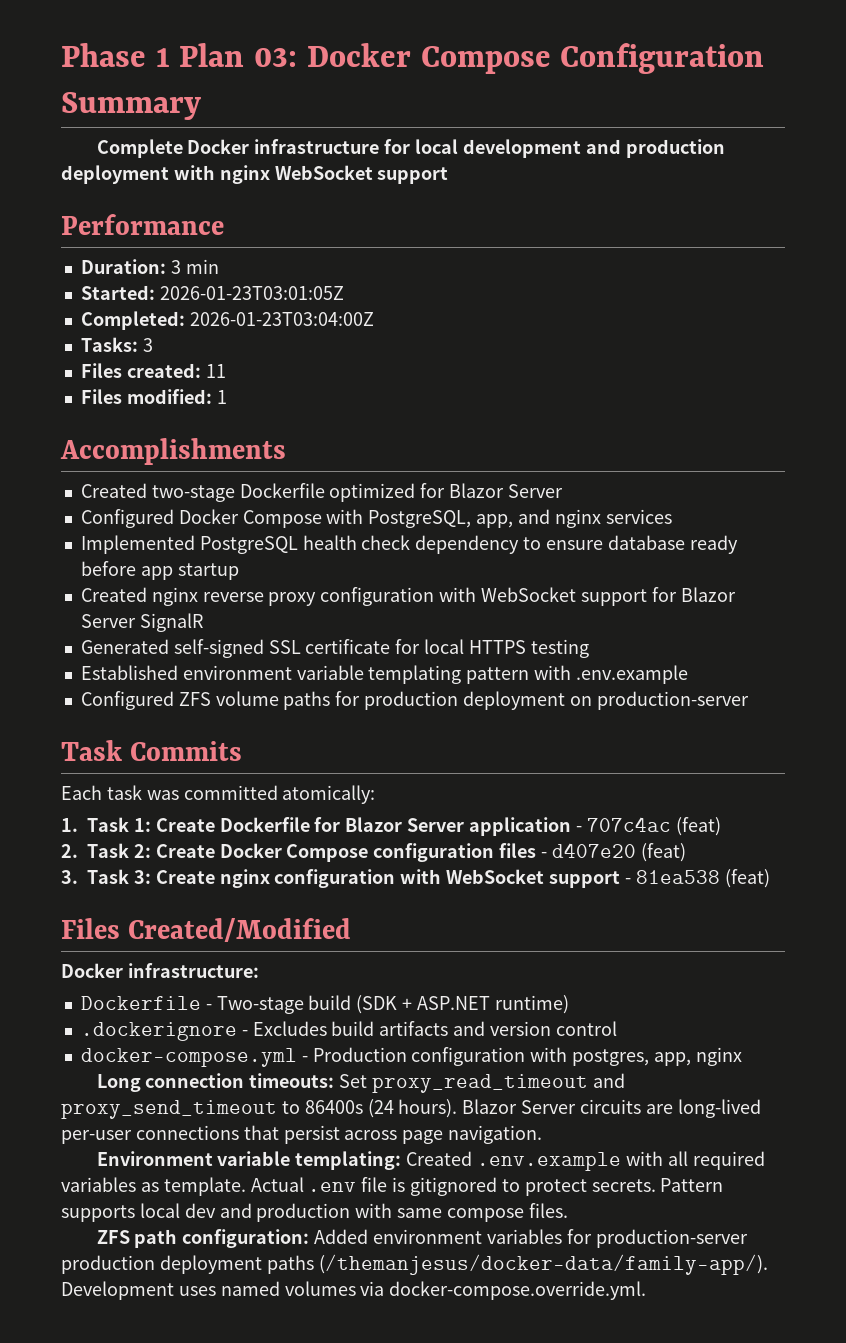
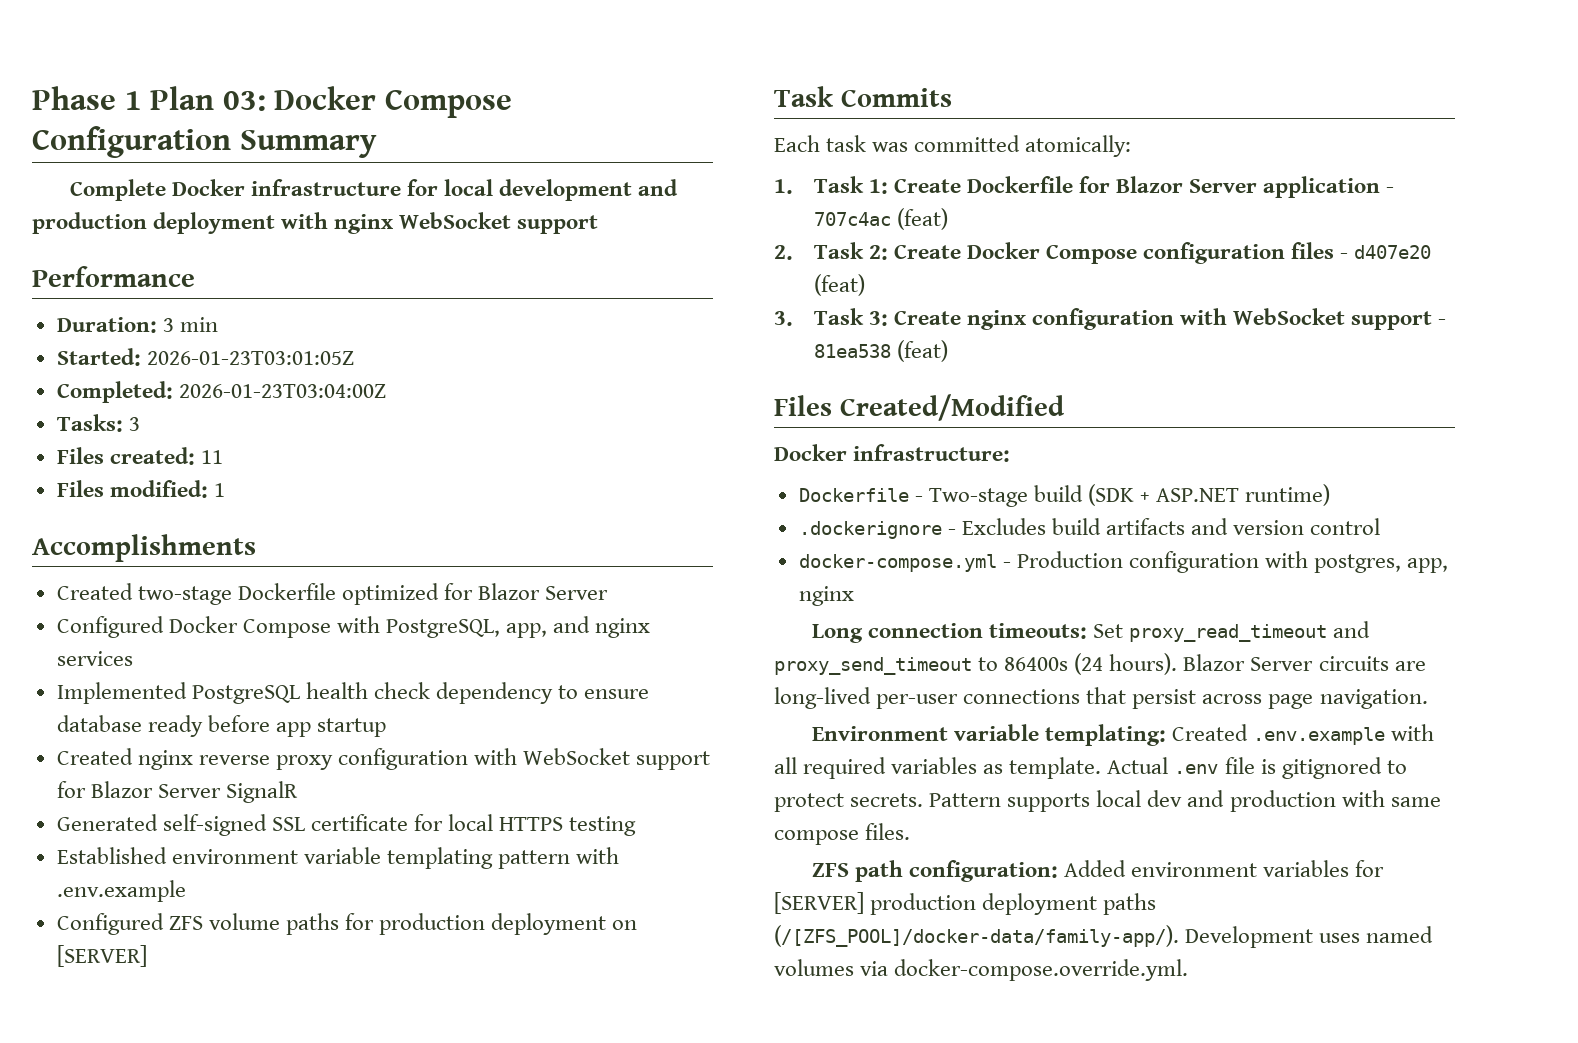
[596,691,749,710] production-server -> [56,945,147,967] [SERVER]
[595,1229,748,1248] production-server -> [774,892,864,914] [SERVER]
[318,1254,768,1275] (/themanjesus/docker-data/family-app/). -> [774,925,1179,947] (/[ZFS_POOL]/docker-data/family-app/).

